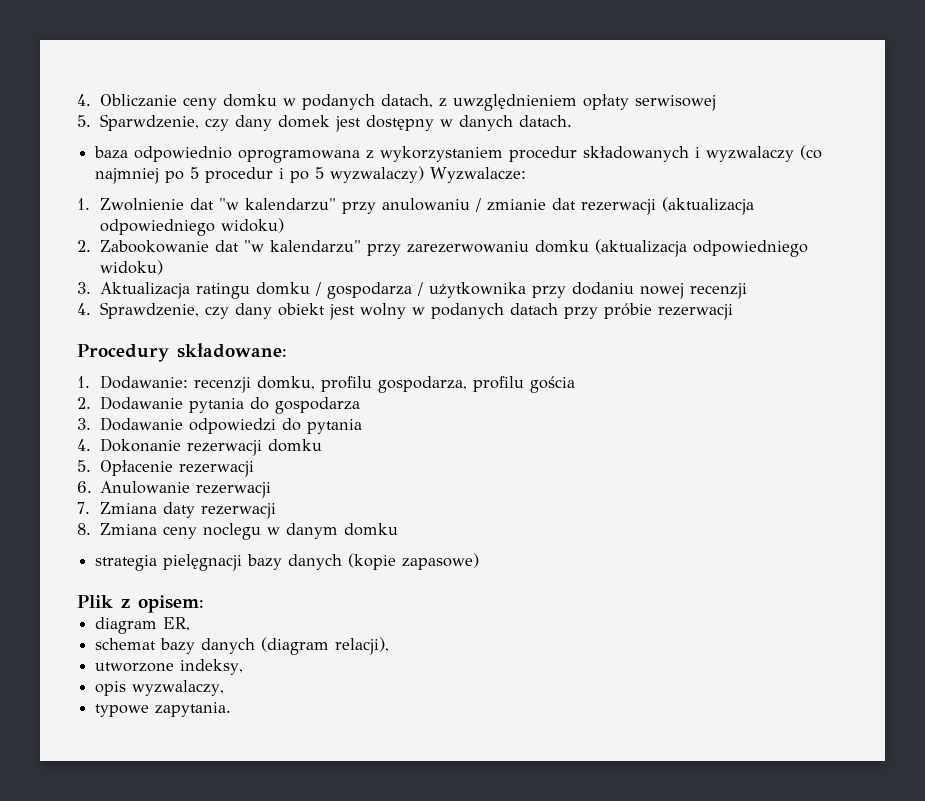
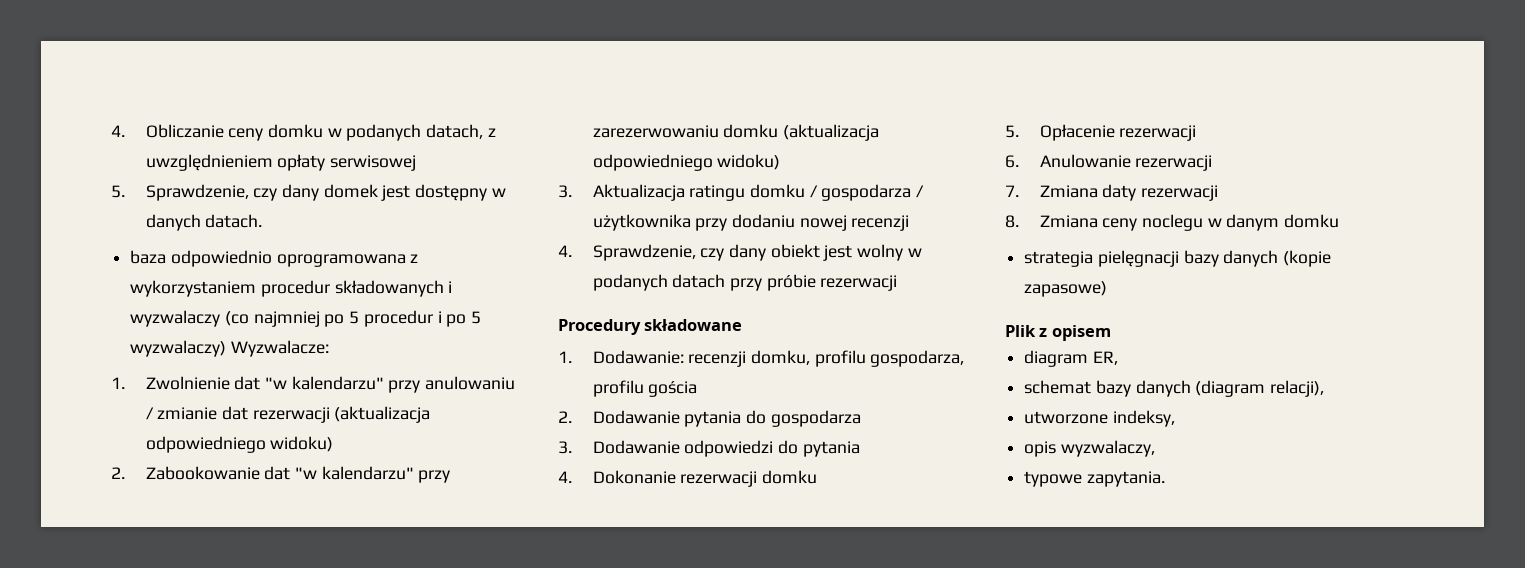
[99,114,199,131] Sparwdzenie, -> [145,184,249,201] Sprawdzenie,
[177,343,287,358] składowane: -> [644,319,743,331] składowane
[138,595,204,613] opisem: -> [1051,325,1111,341] opisem

